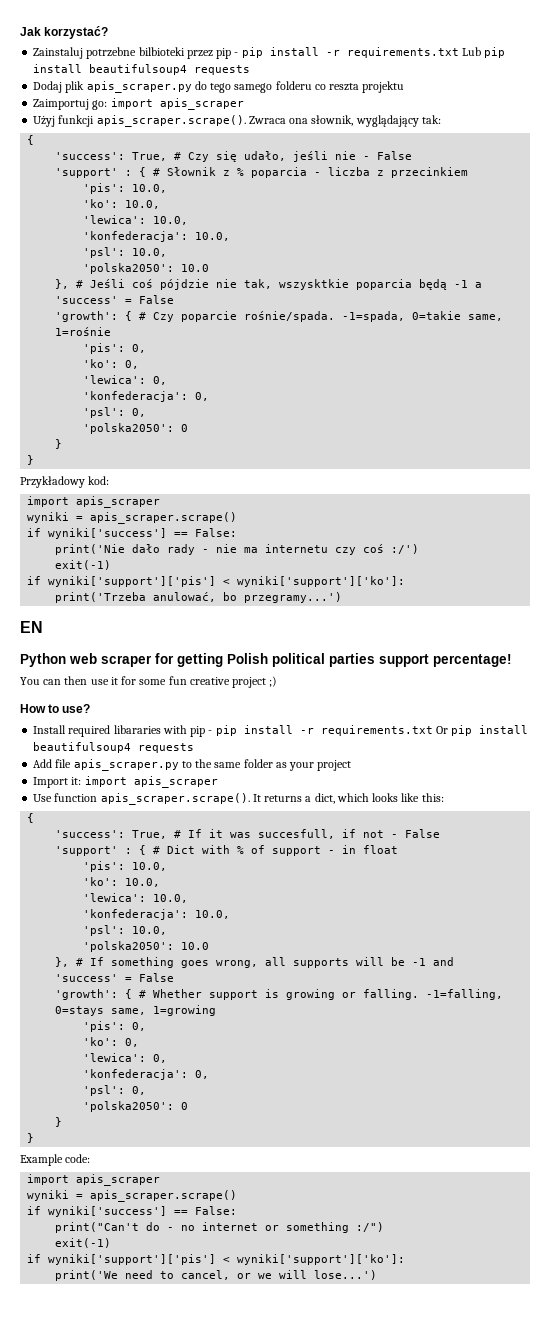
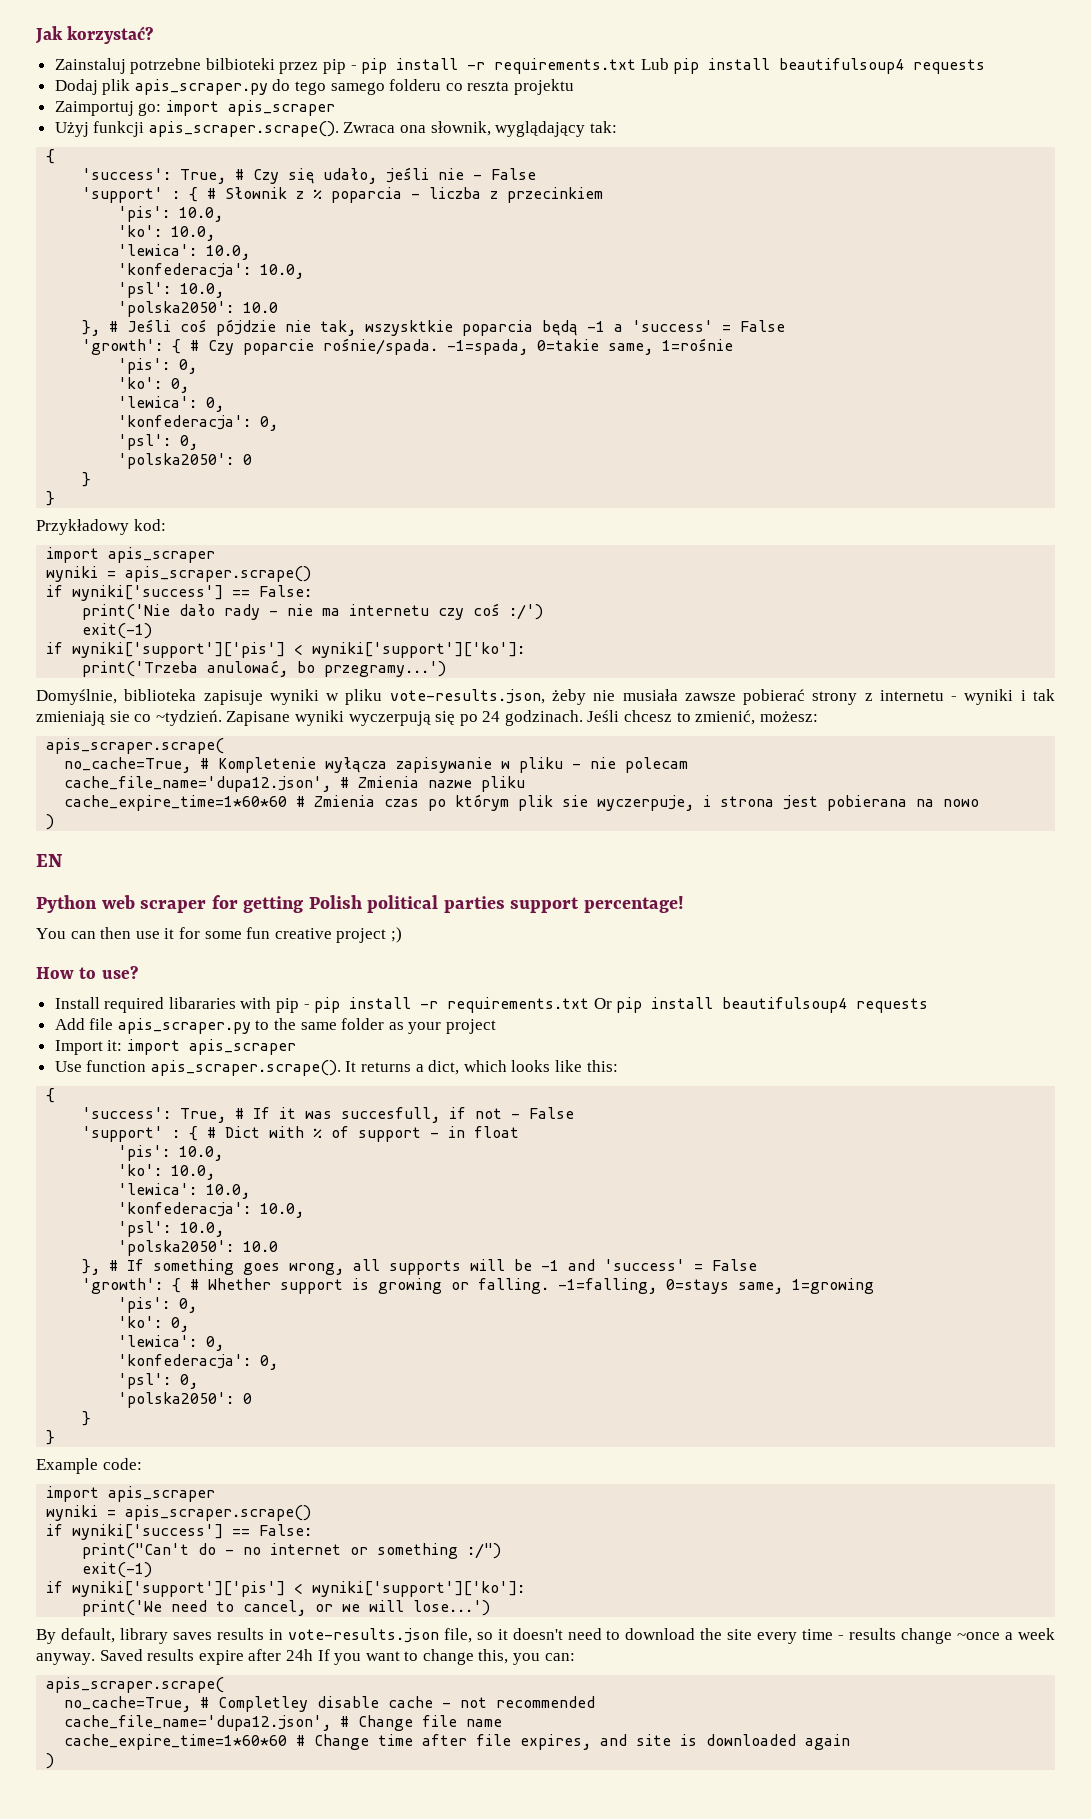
(343, 597) none -> [36,689,1056,705] [36,710,818,726] [46,738,225,754] [64,757,689,773] [64,776,526,792] [64,794,980,811] [46,814,55,830] // Domyślnie, biblioteka zapisuje wyniki w pliku vote-results.json, żeby nie musiała zawsze pobierać strony z internetu - wyniki i tak zmieniają sie co ~tydzień. Zapisane wyniki wyczerpują się po 24 godzinach. Jeśli chcesz to zmienić, możesz: // apis_scraper.scrape( // no_cache=True, # Kompletenie wyłącza zapisywanie w pliku - nie polecam // cache_file_name='dupa12.json', # Zmienia nazwe pliku // cache_expire_time=1*60*60 # Zmienia czas po którym plik sie wyczerpuje, i strona jest pobierana na nowo // )
(378, 1275) none -> [36,1628,1055,1644] [36,1649,575,1665] [46,1677,225,1693] [64,1696,596,1712] [64,1715,503,1731] [64,1734,851,1750] [46,1753,55,1769] // By default, library saves results in vote-results.json file, so it doesn't need to download the site every time - results change ~once a week anyway. Saved results expire after 24h If you want to change this, you can: // apis_scraper.scrape( // no_cache=True, # Completley disable cache - not recommended // cache_file_name='dupa12.json', # Change file name // cache_expire_time=1*60*60 # Change time after file expires, and site is downloaded again // )

